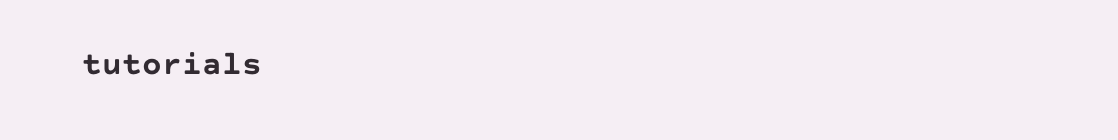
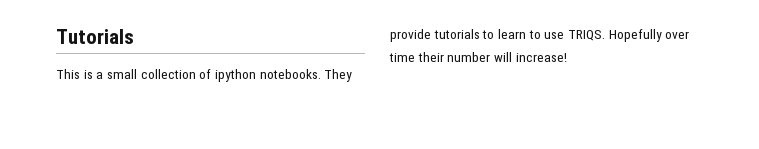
[82,52,262,75] tutorials -> [56,29,134,44] [56,69,353,82] [390,29,690,42] [389,52,567,62] Tutorials // This is a small collection of ipython notebooks. They provide tutorials to learn to use TRIQS. Hopefully over time their number will increase!

